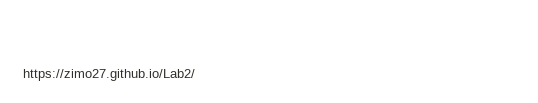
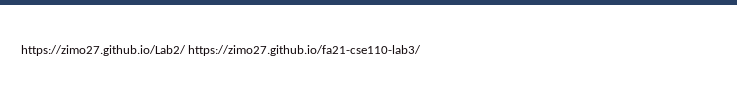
(195, 75) none -> [188,45,422,56] https://zimo27.github.io/fa21-cse110-lab3/

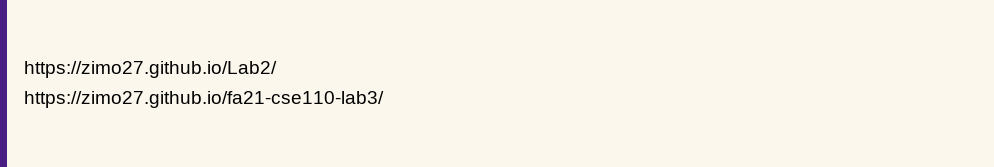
(186, 50) none -> (277, 69) //

